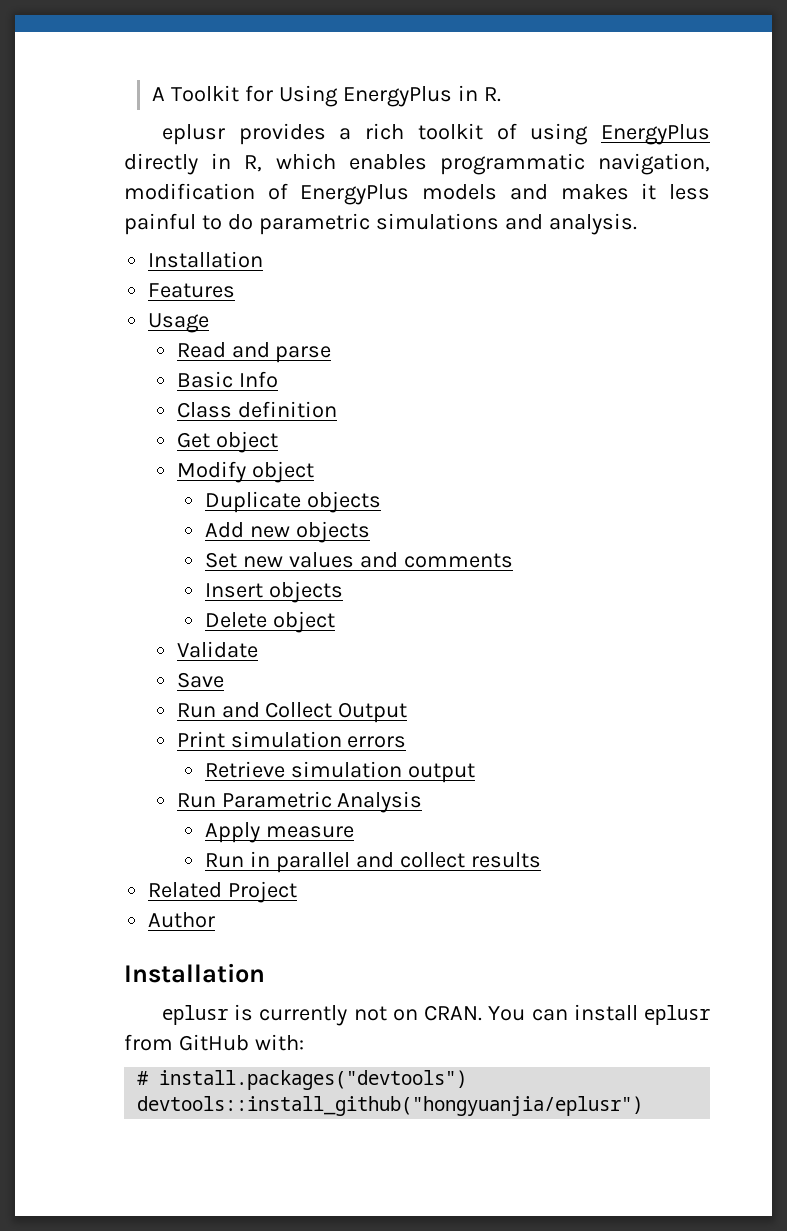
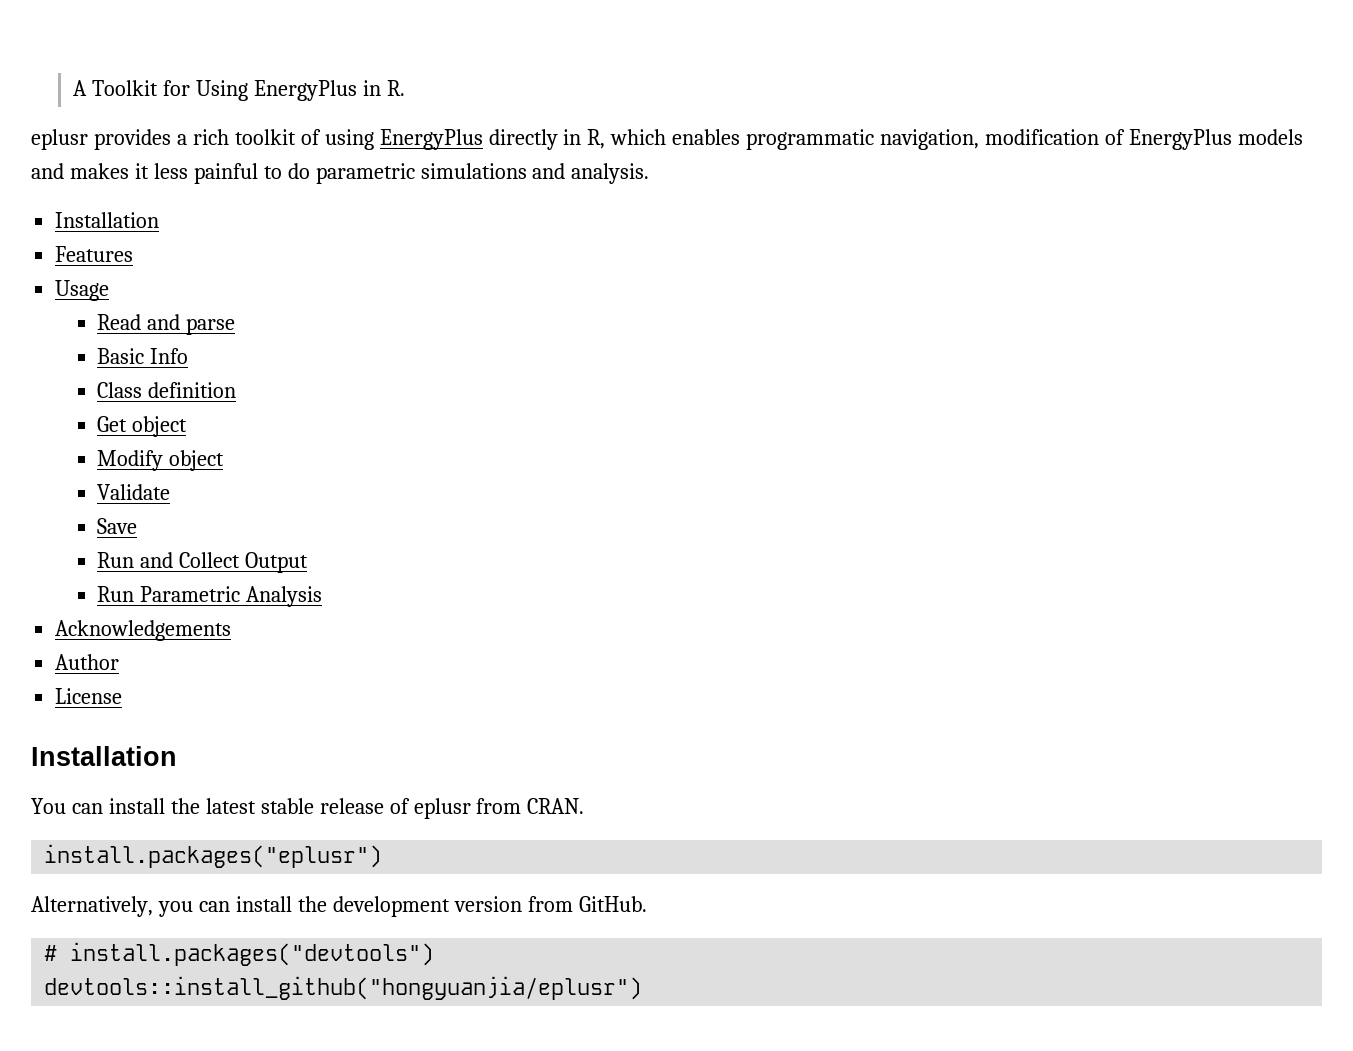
[204,491,381,513] [204,521,370,543] [204,552,513,568] [204,581,343,603] [204,611,335,633] // Duplicate objects // Add new objects // Set new values and comments // Insert objects // Delete object -> (225, 460) none
[176,731,407,748] [204,761,475,783] [176,791,423,813] [204,822,354,843] [204,851,541,873] [148,881,298,903] Print simulation errors // Retrieve simulation output // Run Parametric Analysis // Apply measure // Run in parallel and collect results // Related Project -> [97,586,323,607] [55,620,232,641] Run Parametric Analysis // Acknowledgements
[124,963,265,983] [161,1004,710,1026] [124,1034,304,1051] // Installation // eplusr is currently not on CRAN. You can install eplusr from GitHub with: -> [55,688,123,704] [31,746,177,766] [31,798,585,819] [44,844,383,868] [31,896,647,917] // License // Installation // You can install the latest stable release of eplusr from CRAN. // install.packages("eplusr") // Alternatively, you can install the development version from GitHub.

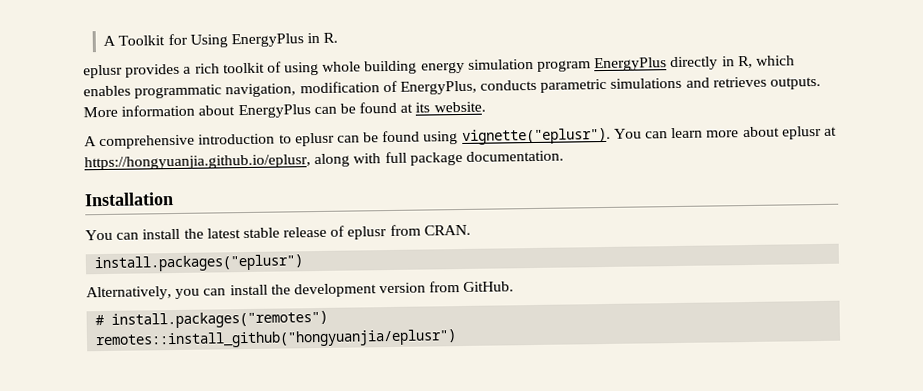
(374, 139) none -> [322,58,592,75] whole building energy simulation program
[1128,129,1303,150] [31,163,650,184] [55,212,160,228] [55,246,134,262] [55,280,110,301] [97,314,236,335] [97,348,189,364] [97,382,237,398] [97,416,188,437] [97,450,225,471] [97,484,171,500] [97,518,138,534] [97,552,309,573] [97,586,323,607] [55,620,232,641] [55,654,120,670] [55,688,123,704] EnergyPlus models and makes it less painful to do parametric simulations and analysis. // Installation // Features // Usage // Read and parse // Basic Info // Class definition // Get object // Modify object // Validate // Save // Run and Collect Output // Run Parametric Analysis // Acknowledgements // Author // License -> [399,76,822,95] [83,101,486,119] [84,125,837,150] [84,150,564,171] EnergyPlus, conducts parametric simulations and retrieves outputs. More information about EnergyPlus can be found at its website. // A comprehensive introduction to eplusr can be found using vignette("eplusr"). You can learn more about eplusr at https://hongyuanjia.github.io/eplusr, along with full package documentation.
[70,942,435,966] [44,976,643,1000] install.packages("devtools") // devtools::install_github("hongyuanjia/eplusr") -> [111,310,329,329] [95,329,458,350] install.packages("remotes") // remotes::install_github("hongyuanjia/eplusr")

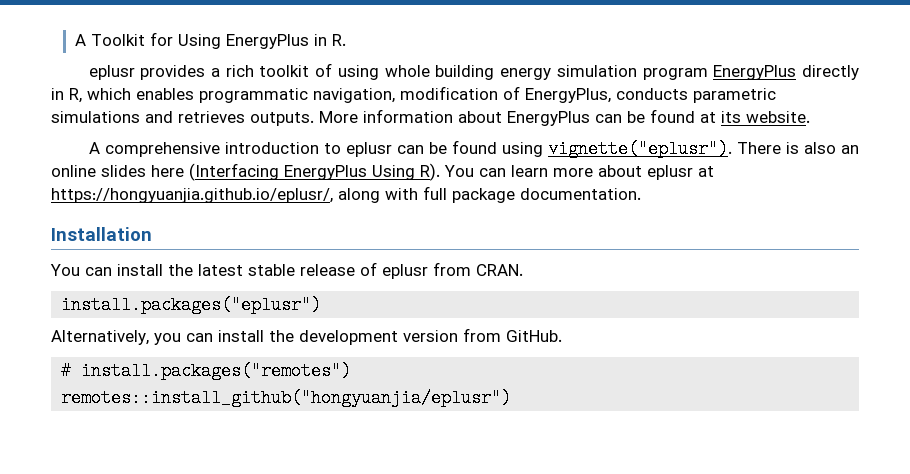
(611, 136) none -> [736,142,859,154] [51,163,440,181] There is also an online slides here (Interfacing EnergyPlus Using R).
[84,154,311,171] https://hongyuanjia.github.io/eplusr, -> [51,188,333,203] https://hongyuanjia.github.io/eplusr/,

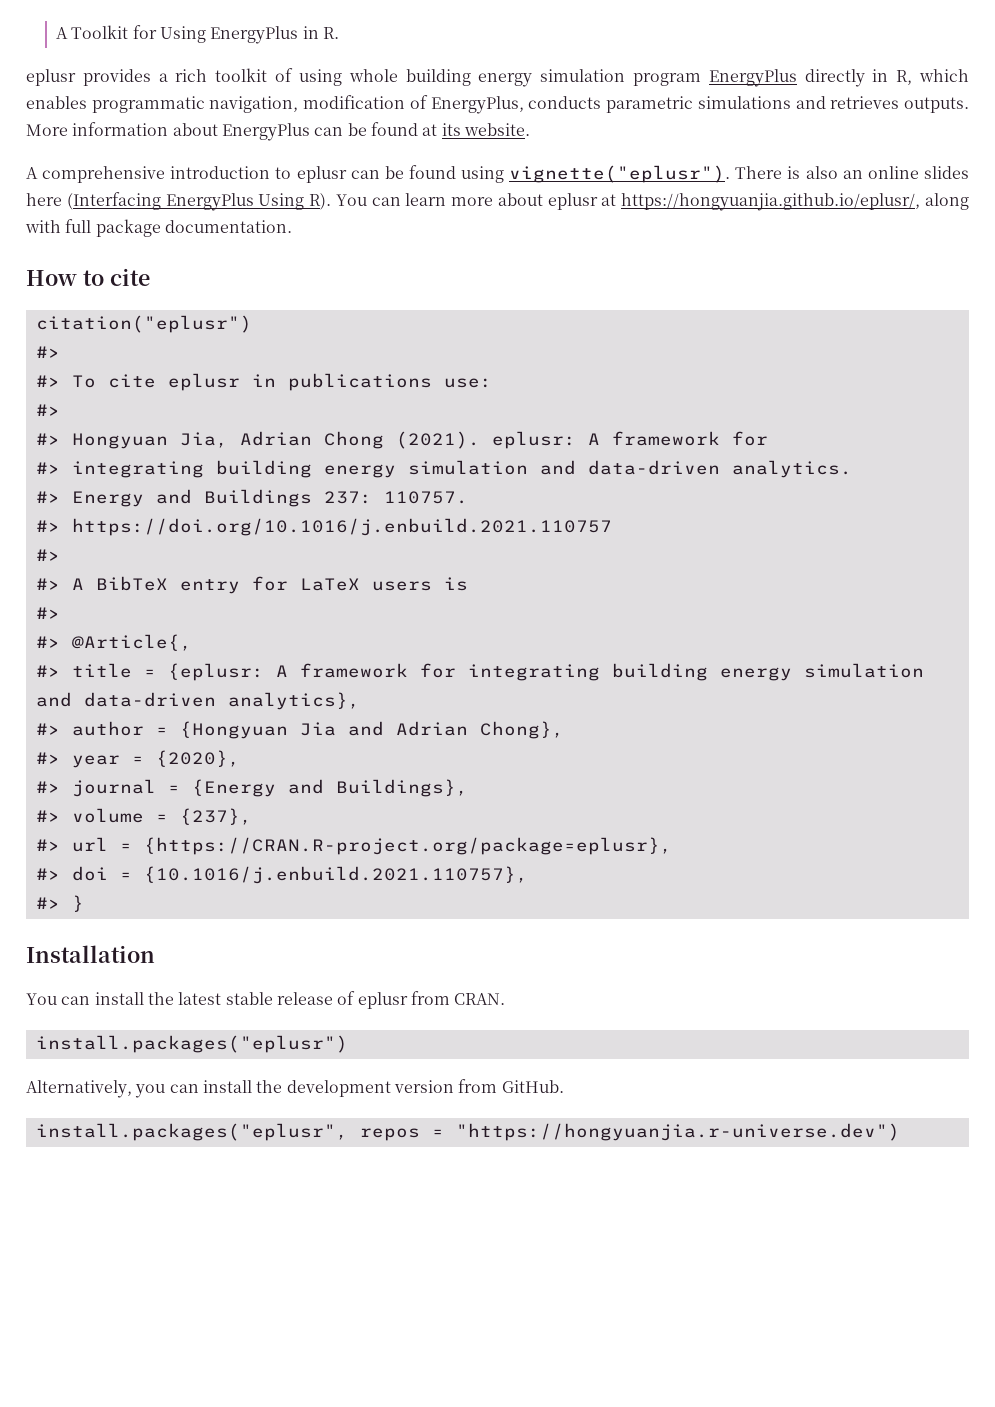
(641, 194) none -> [26,268,150,286] [35,315,252,333] [35,346,60,358] [35,373,492,391] [35,404,60,416] [35,431,768,449] [35,460,852,478] [35,489,468,507] [35,518,612,536] [35,549,60,561] [35,576,468,594] [35,607,60,619] [35,634,192,651] [35,663,924,681] [35,692,360,710] [35,721,564,739] [35,750,240,768] [35,779,468,797] [35,808,252,825] [35,837,672,855] [35,866,528,884] [35,895,84,912] // How to cite // citation("eplusr") // #> // #> To cite eplusr in publications use: // #> // #> Hongyuan Jia, Adrian Chong (2021). eplusr: A framework for // #> integrating building energy simulation and data-driven analytics. // #> Energy and Buildings 237: 110757. // #> https://doi.org/10.1016/j.enbuild.2021.110757 // #> // #> A BibTeX entry for LaTeX users is // #> // #> @Article{, // #> title = {eplusr: A framework for integrating building energy simulation and data-driven analytics}, // #> author = {Hongyuan Jia and Adrian Chong}, // #> year = {2020}, // #> journal = {Energy and Buildings}, // #> volume = {237}, // #> url = {https://CRAN.R-project.org/package=eplusr}, // #> doi = {10.1016/j.enbuild.2021.110757}, // #> }
[61,362,352,380] [61,389,512,407] # install.packages("remotes") // remotes::install_github("hongyuanjia/eplusr") -> [35,1123,900,1141] install.packages("eplusr", repos = "https://hongyuanjia.r-universe.dev")

